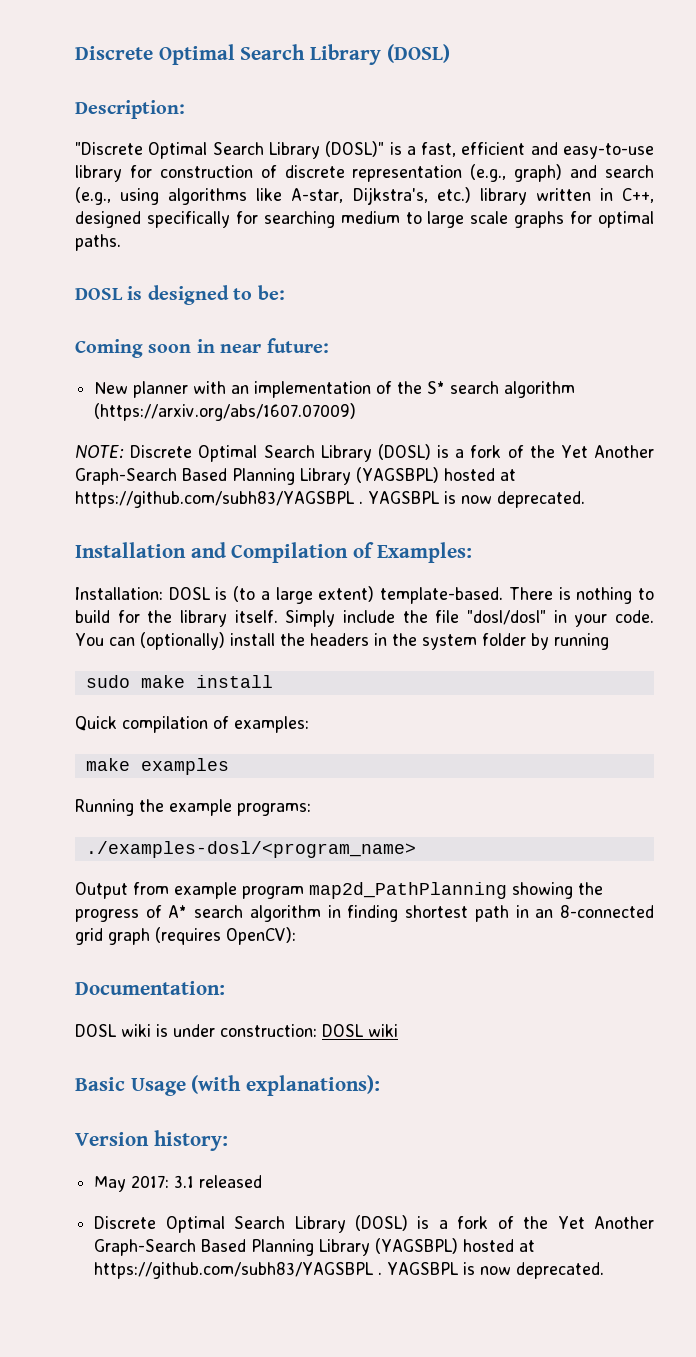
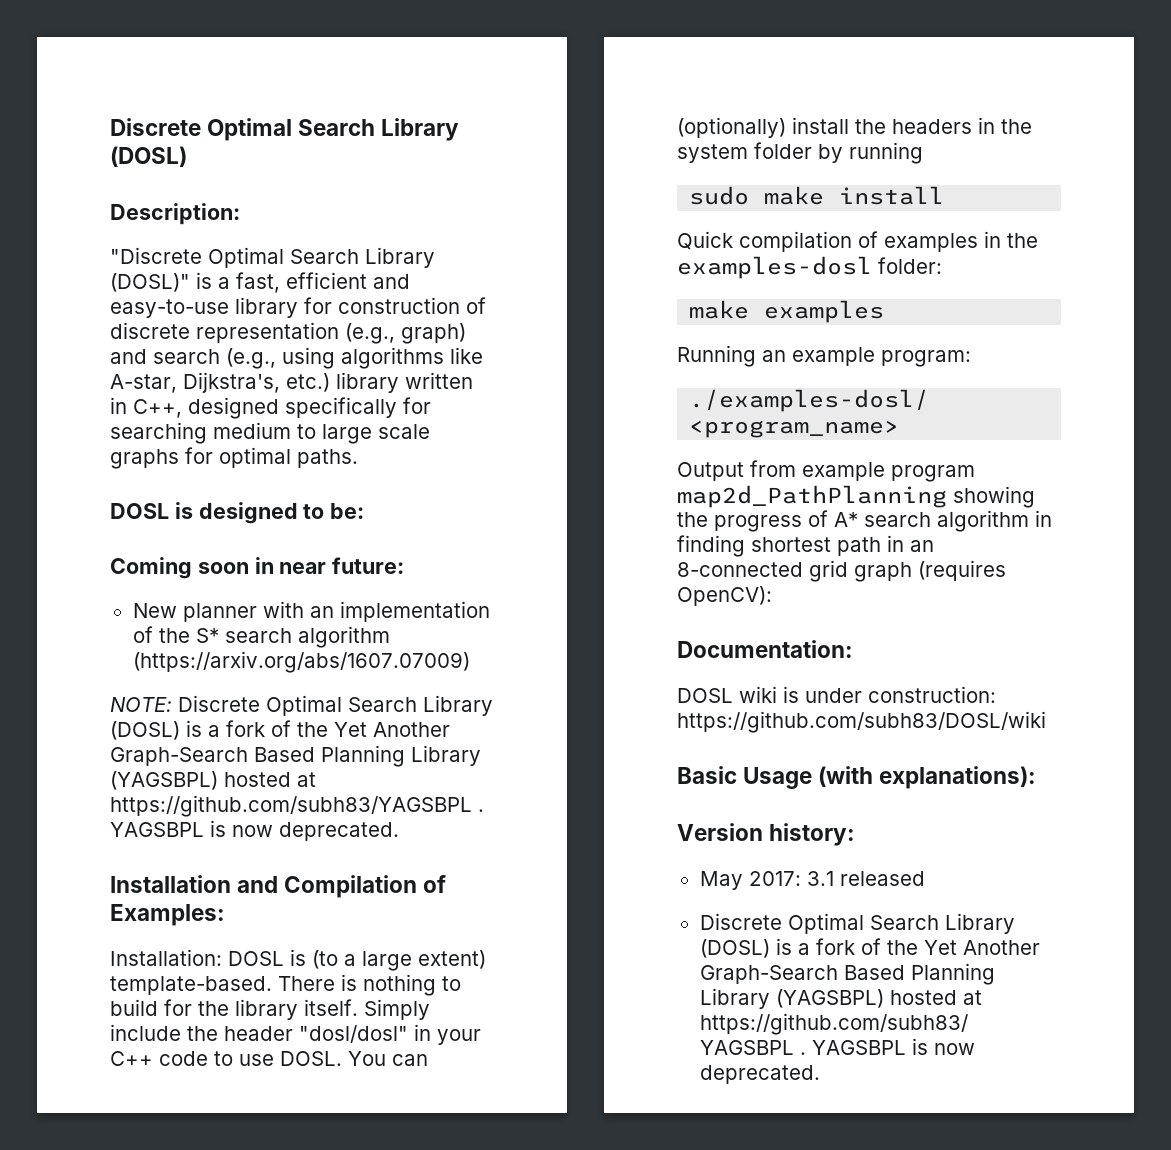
[435,610,460,623] file -> [224,1026,293,1041] header
[615,610,655,623] code. -> [110,1051,342,1066] C++ code to use DOSL.
[234,716,309,733] examples: -> [884,231,1038,252] [677,256,942,279] examples in the examples-dosl folder:
[139,799,311,816] the example programs: -> [762,347,971,367] an example program:
[322,1024,398,1037] DOSL wiki -> [677,711,1046,733] https://github.com/subh83/DOSL/wiki

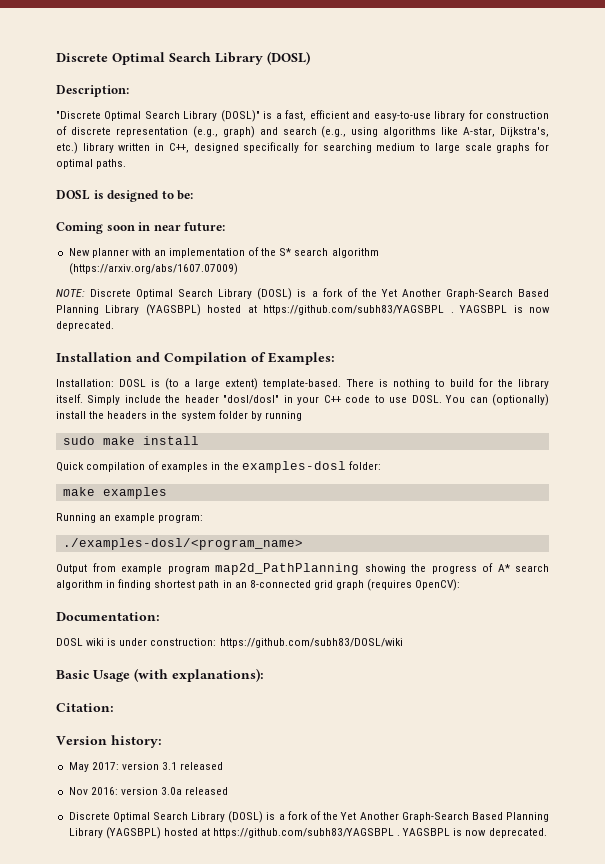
(1037, 777) none -> [56,703,114,712] // Citation:
(801, 878) none -> [121,762,159,770] version
(925, 878) none -> [68,787,229,795] // Nov 2016: version 3.0a released

